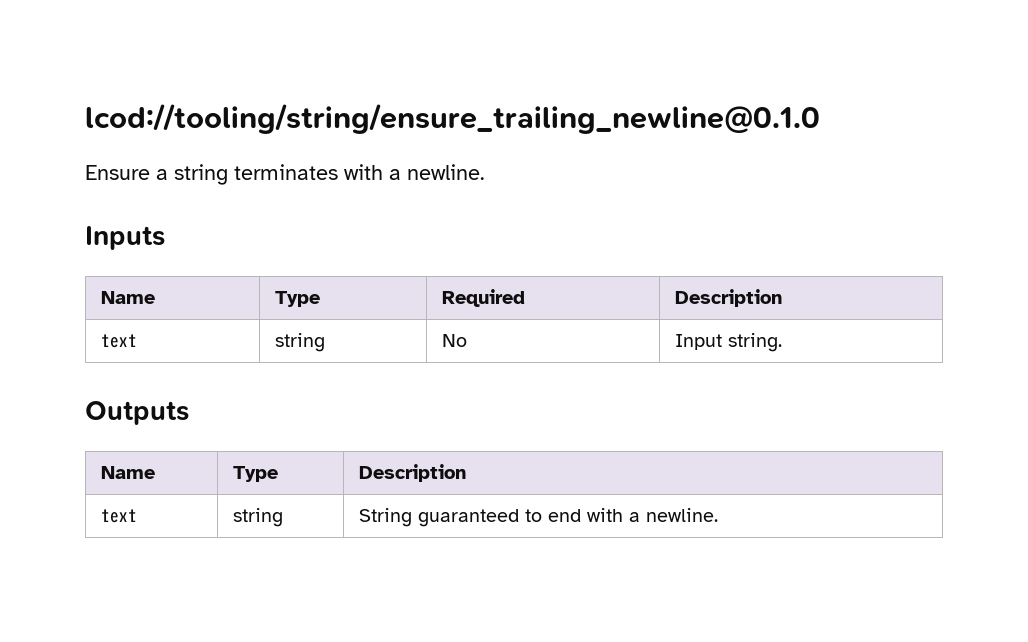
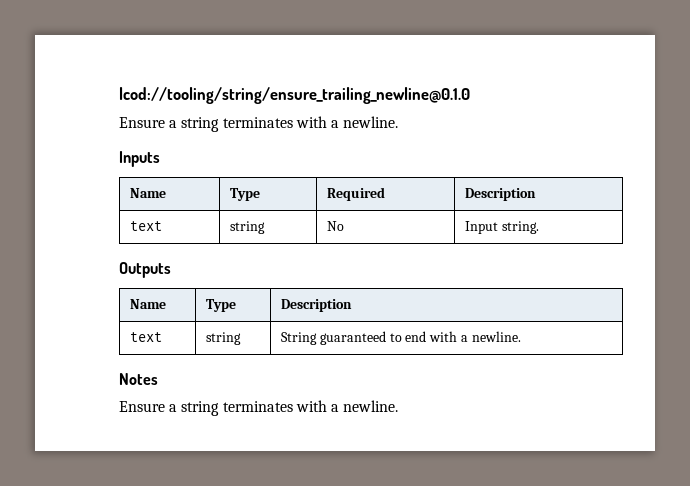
(719, 515) none -> [119,373,158,385] [119,400,399,416] // Notes // Ensure a string terminates with a newline.

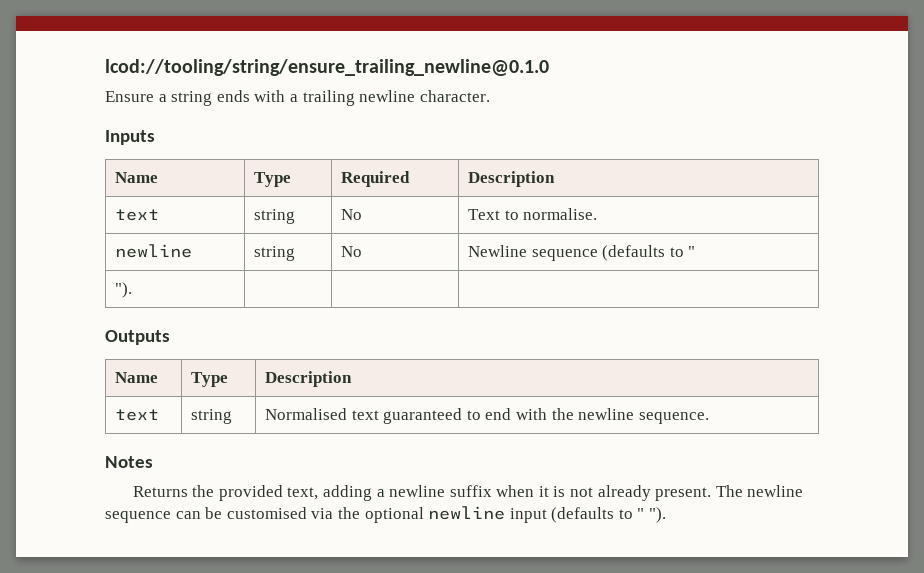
[222,116,399,128] terminates with a newline. -> [216,90,490,106] ends with a trailing newline character.
[464,221,539,234] Input string. -> [468,208,598,220] [115,244,193,258] [254,246,296,261] [341,246,363,257] [468,245,696,261] [115,282,133,298] Text to normalise. // newline | string | No | Newline sequence (defaults to " // "). | | |
[280,332,317,345] String -> [265,408,379,420] Normalised text
[460,331,521,342] [119,373,158,385] [119,400,399,416] a newline. // Notes // Ensure a string terminates with a newline. -> [551,408,709,424] [105,456,153,468] [132,485,804,501] [105,506,667,523] the newline sequence. // Notes // Returns the provided text, adding a newline suffix when it is not already present. The newline sequence can be customised via the optional newline input (defaults to " ").

